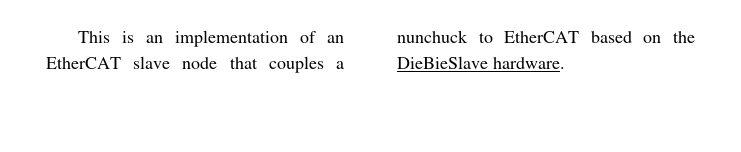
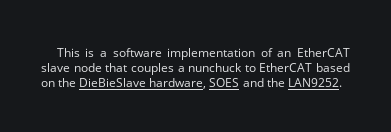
[145,35,163,43] an -> [99,48,162,57] a software
[493,57,565,69] hardware. -> [149,78,342,89] hardware, SOES and the LAN9252.

